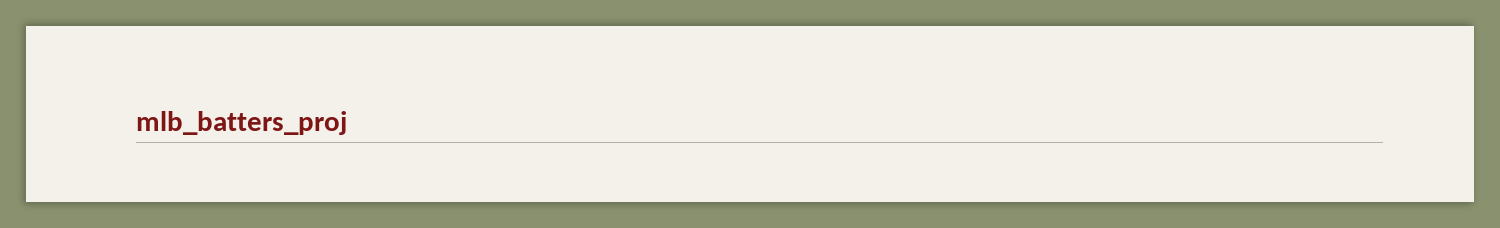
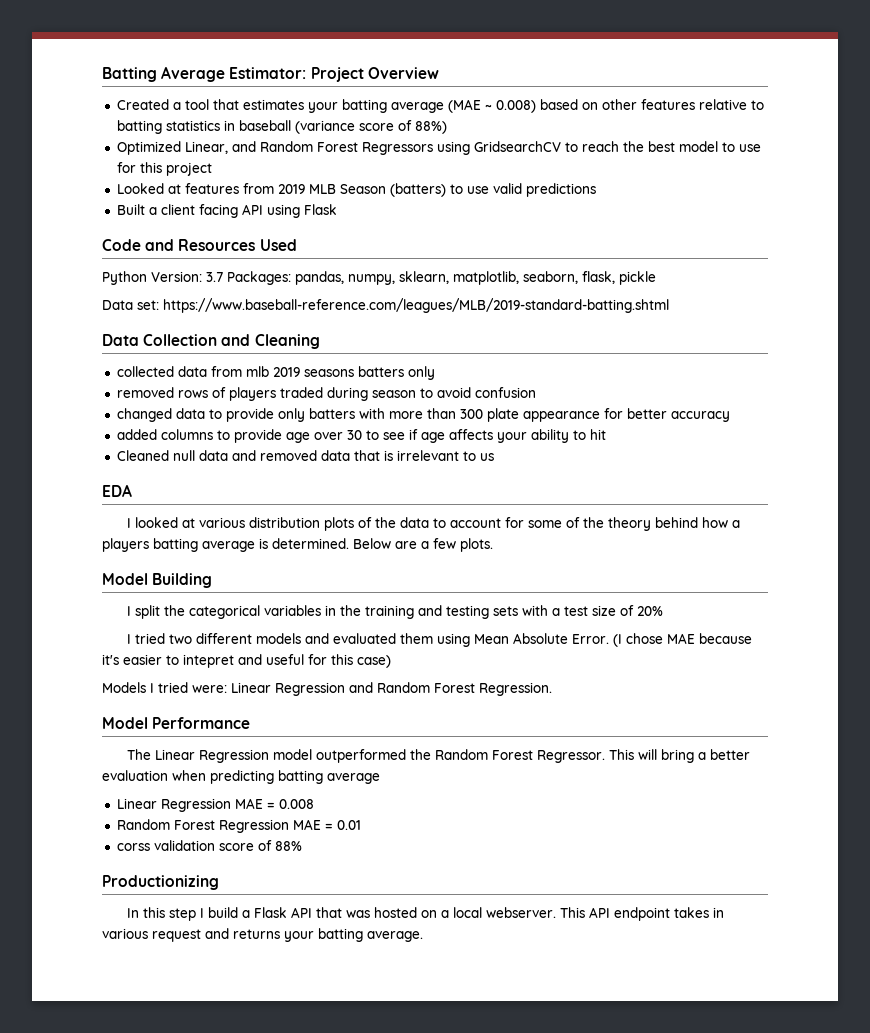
[136,111,347,135] mlb_batters_proj -> [102,66,439,82] [116,99,764,113] [116,120,447,134] [116,141,761,155] [116,162,212,176] [116,183,596,197] [116,204,337,218] [102,239,297,251] [102,271,656,285] [102,298,669,313] [102,334,320,349] [116,366,435,380] [116,387,536,401] [116,408,730,422] [116,429,606,443] [116,450,494,461] [102,484,132,497] [126,517,740,531] [102,538,493,552] [102,573,213,588] [126,605,663,619] [126,633,752,647] [102,654,391,668] [102,682,552,696] [102,717,251,729] [126,749,750,763] [102,770,380,784] [116,798,314,812] [116,819,361,833] [116,840,302,851] [102,875,219,890] [126,907,724,921] [102,928,423,942] Batting Average Estimator: Project Overview // Created a tool that estimates your batting average (MAE ~ 0.008) based on other features relative to batting statistics in baseball (variance score of 88%) // Optimized Linear, and Random Forest Regressors using GridsearchCV to reach the best model to use for this project // Looked at features from 2019 MLB Season (batters) to use valid predictions // Built a client facing API using Flask // Code and Resources Used // Python Version: 3.7 Packages: pandas, numpy, sklearn, matplotlib, seaborn, flask, pickle // Data set: https://www.baseball-reference.com/leagues/MLB/2019-standard-batting.shtml // Data Collection and Cleaning // collected data from mlb 2019 seasons batters only // removed rows of players traded during season to avoid confusion // changed data to provide only batters with more than 300 plate appearance for better accuracy // added columns to provide age over 30 to see if age affects your ability to hit // Cleaned null data and removed data that is irrelevant to us // EDA // I looked at various distribution plots of the data to account for some of the theory behind how a players batting average is determined. Below are a few plots. // Model Building // I split the categorical variables in the training and testing sets with a test size of 20% // I tried two different models and evaluated them using Mean Absolute Error. (I chose MAE because it's easier to intepret and useful for this case) // Models I tried were: Linear Regression and Random Forest Regression. // Model Performance // The Linear Regression model outperformed the Random Forest Regressor. This will bring a better evaluation when predicting batting average // Linear Regression MAE = 0.008 // Random Forest Regression MAE = 0.01 // corss validation score of 88% // Productionizing // In this step I build a Flask API that was hosted on a local webserver. This API endpoint takes in various request and returns your batting average.

